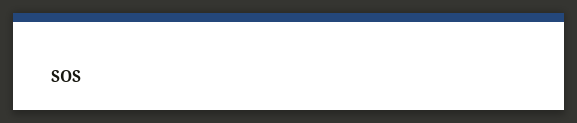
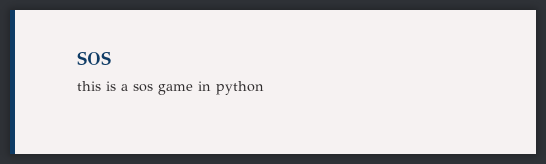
(81, 76) none -> [77,81,264,95] // this is a sos game in python

